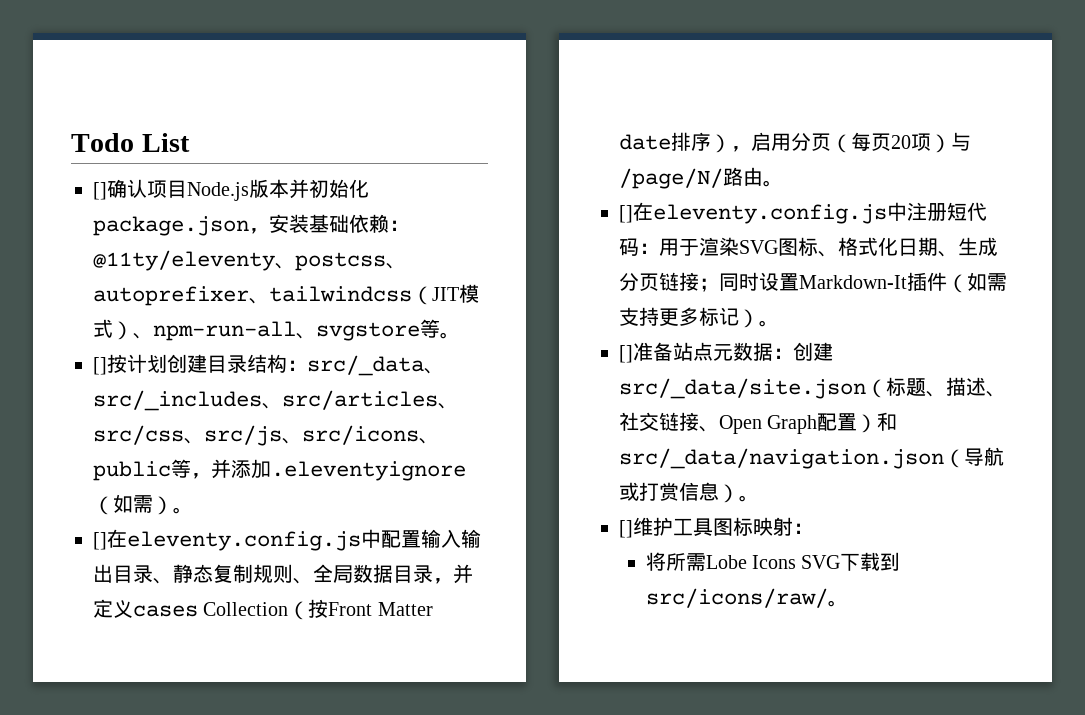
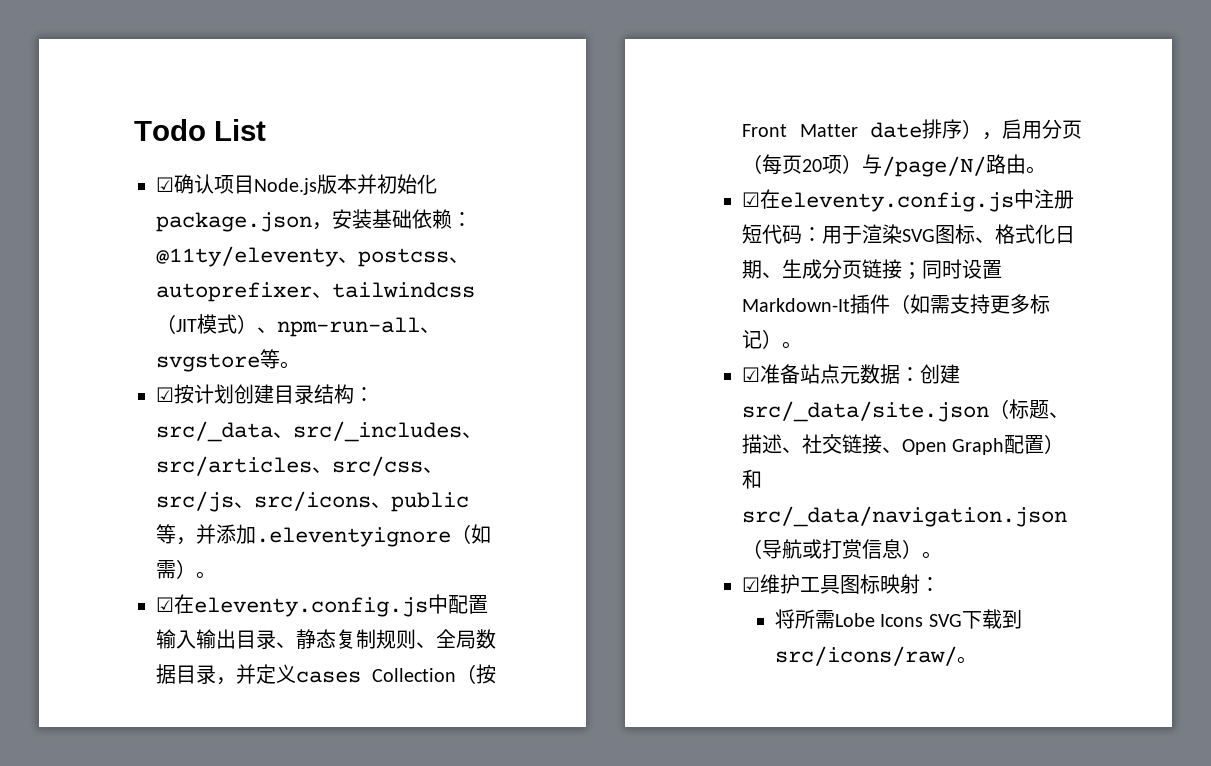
[93,182,107,200] [] -> [156,177,174,192] ☑
[93,357,107,375] [] -> [156,387,174,402] ☑
[93,532,107,550] [] -> [156,597,174,612] ☑
[619,205,633,223] [] -> [742,192,760,207] ☑
[619,345,633,363] [] -> [742,367,760,382] ☑
[619,520,633,538] [] -> [742,577,760,592] ☑

